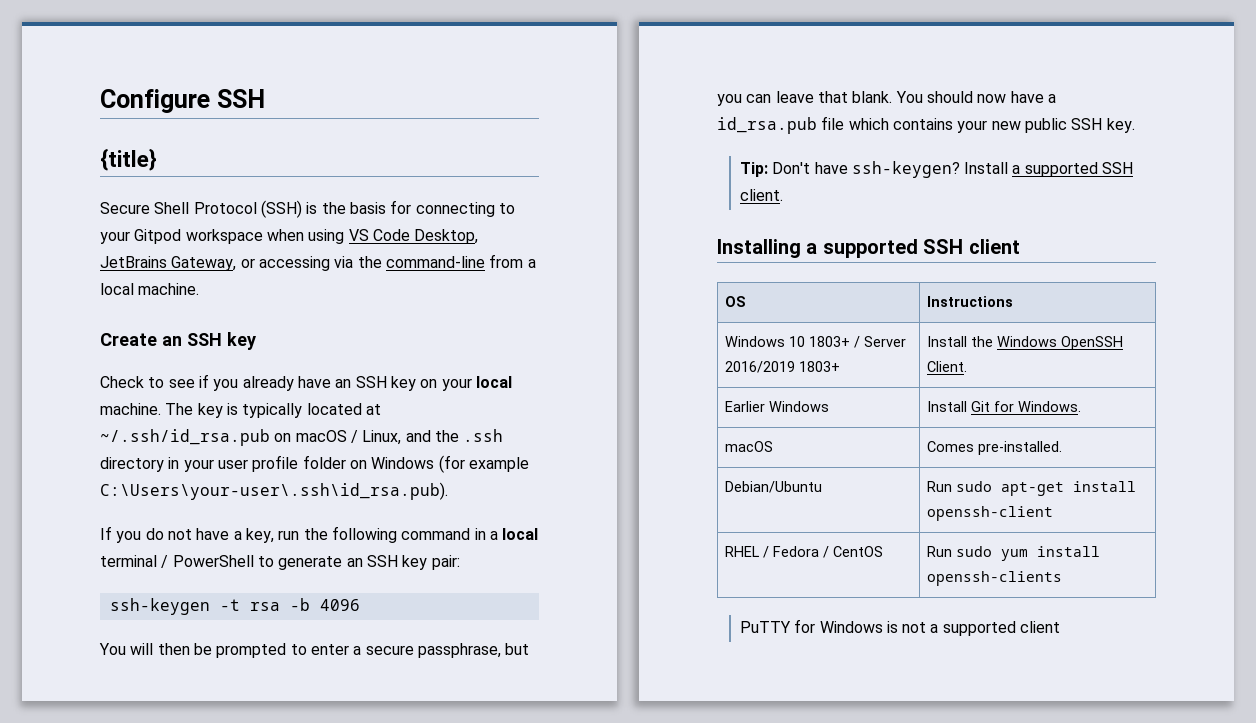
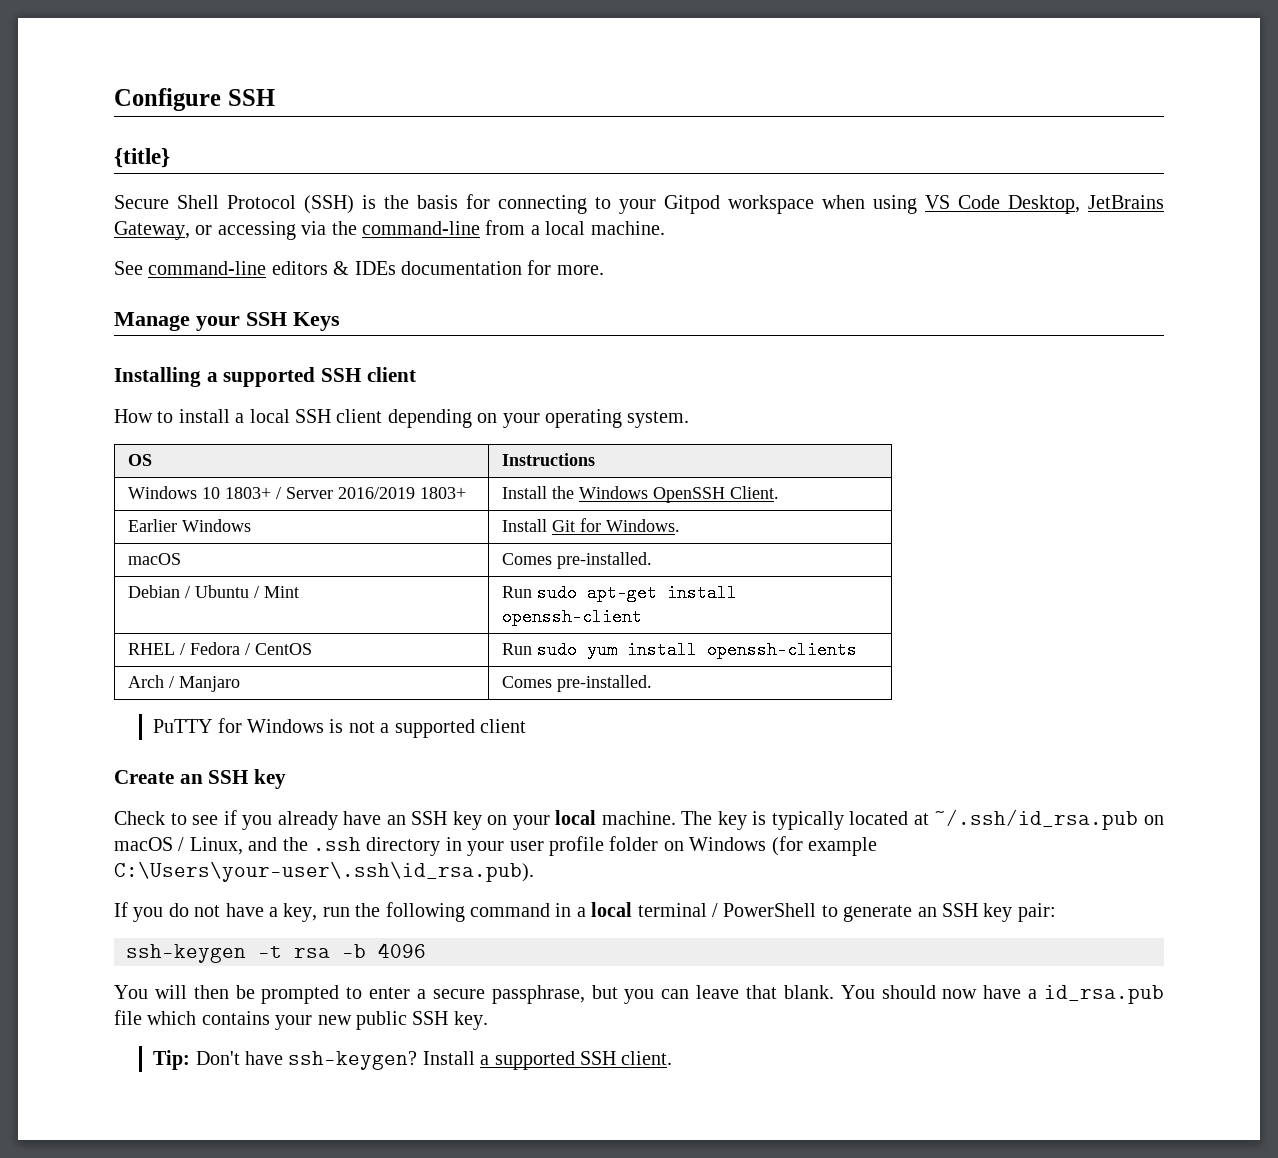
(200, 289) none -> [114,260,604,275] [114,312,340,331] [114,367,416,387] [114,409,690,428] [127,454,152,466] [501,453,595,466] [127,486,466,499] [501,486,779,503] [127,519,251,532] [501,518,680,532] [127,553,181,565] [501,552,652,569] [127,585,299,598] [501,584,737,602] [501,608,642,626] [127,642,312,655] [501,641,857,659] [127,675,240,692] [501,675,652,692] [153,718,526,738] // See command-line editors & IDEs documentation for more. // Manage your SSH Keys // Installing a supported SSH client // How to install a local SSH client depending on your operating system. // OS | Instructions // Windows 10 1803+ / Server 2016/2019 1803+ | Install the Windows OpenSSH Client. // Earlier Windows | Install Git for Windows. // macOS | Comes pre-installed. // Debian / Ubuntu / Mint | Run sudo apt-get install openssh-client // RHEL / Fedora / CentOS | Run sudo yum install openssh-clients // Arch / Manjaro | Comes pre-installed. // PuTTY for Windows is not a supported client
[717,239,1020,258] [725,296,747,307] [927,296,1014,307] [725,336,907,348] [725,361,841,373] [927,336,1124,350] [927,361,968,372] [725,401,830,412] [927,401,1082,412] [725,441,774,452] [927,441,1063,455] [725,481,823,493] [927,481,1137,496] [927,506,1054,521] [725,546,884,558] [927,546,1101,561] [927,571,1063,586] [739,619,1061,636] // Installing a supported SSH client // OS | Instructions // Windows 10 1803+ / Server 2016/2019 1803+ | Install the Windows OpenSSH Client. // Earlier Windows | Install Git for Windows. // macOS | Comes pre-installed. // Debian/Ubuntu | Run sudo apt-get install openssh-client // RHEL / Fedora / CentOS | Run sudo yum install openssh-clients // PuTTY for Windows is not a supported client -> (673, 1058) none

